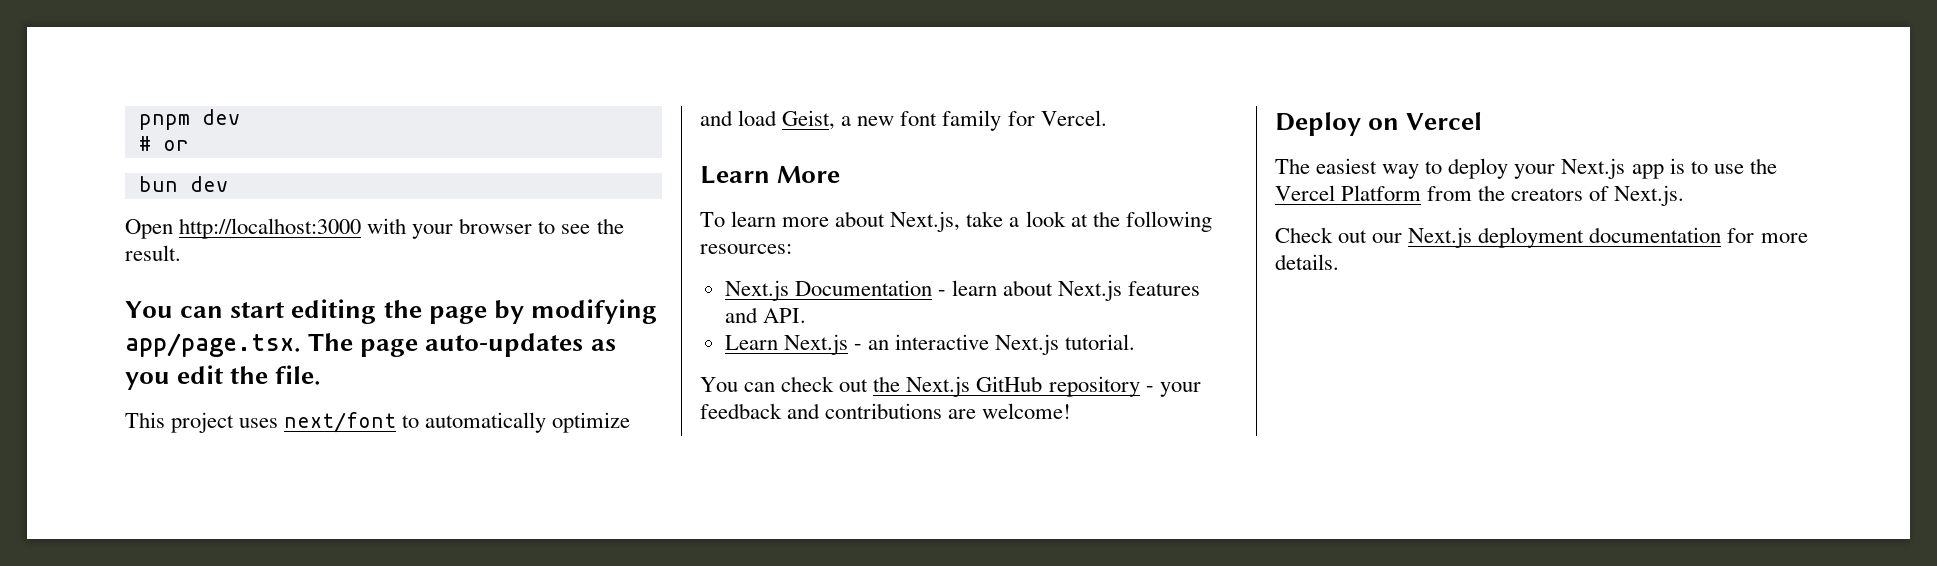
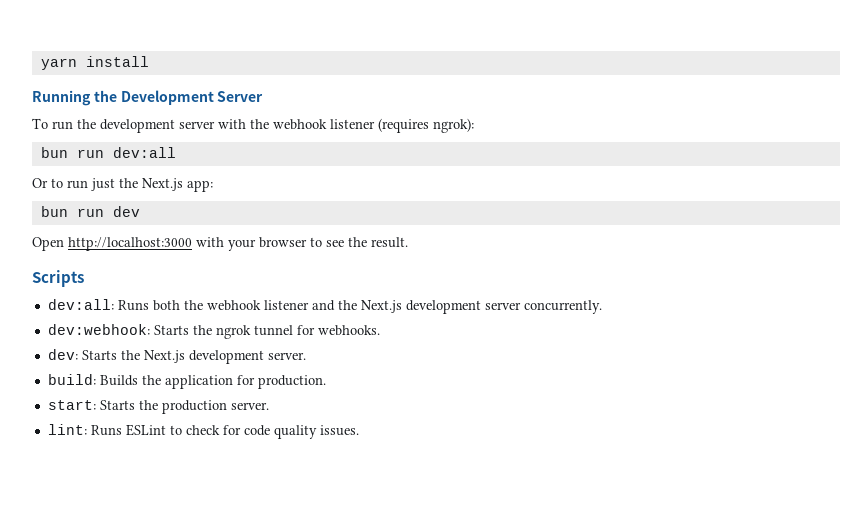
[138,109,240,130] [138,136,189,151] [138,176,178,192] pnpm dev // # or // bun -> [40,56,149,70] [32,90,264,106] [32,118,474,133] [40,147,176,158] [32,178,213,192] [40,206,104,217] yarn install // Running the Development Server // To run the development server with the webhook listener (requires ngrok): // bun run dev:all // Or to run just the Next.js app: // bun run
[125,299,658,324] [125,333,616,357] [125,365,322,390] [125,412,631,433] [700,110,1107,131] [700,166,841,184] [700,211,1212,232] [700,244,792,254] [724,280,1201,301] [724,307,806,323] [724,334,1136,355] [700,376,1201,397] [700,403,1072,419] [1275,112,1483,136] [1275,158,1777,179] [1275,185,1685,206] [1275,227,1808,248] [1275,254,1339,270] You can start editing the page by modifying app/page.tsx. The page auto-updates as you edit the file. // This project uses next/font to automatically optimize and load Geist, a new font family for Vercel. // Learn More // To learn more about Next.js, take a look at the following resources: // Next.js Documentation - learn about Next.js features and API. // Learn Next.js - an interactive Next.js tutorial. // You can check out the Next.js GitHub repository - your feedback and contributions are welcome! // Deploy on Vercel // The easiest way to deploy your Next.js app is to use the Vercel Platform from the creators of Next.js. // Check out our Next.js deployment documentation for more details. -> [32,270,84,287] [47,299,602,314] [47,324,380,339] [47,349,306,364] [47,374,326,389] [47,400,269,414] [47,424,359,439] Scripts // dev:all: Runs both the webhook listener and the Next.js development server concurrently. // dev:webhook: Starts the ngrok tunnel for webhooks. // dev: Starts the Next.js development server. // build: Builds the application for production. // start: Starts the production server. // lint: Runs ESLint to check for code quality issues.

